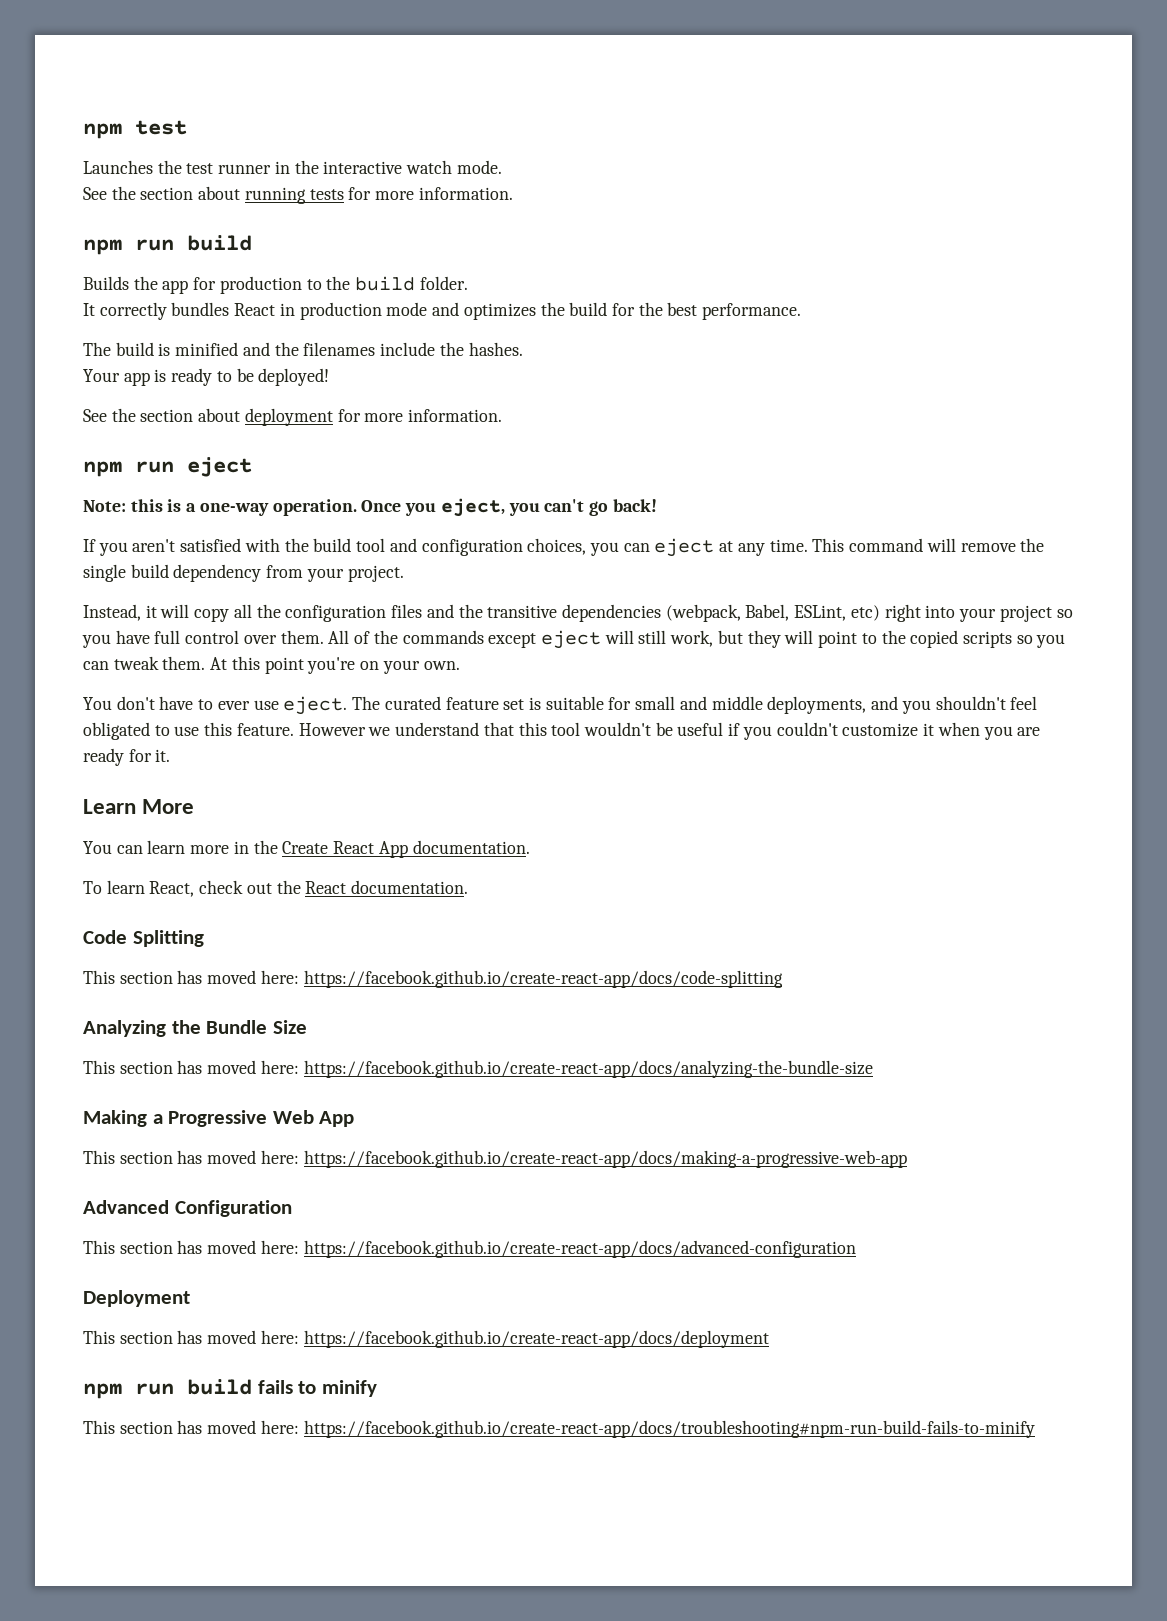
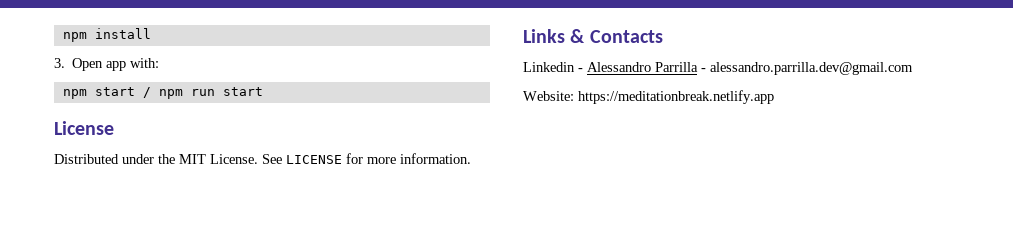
[83,120,187,139] [83,160,502,174] [83,186,513,204] [83,235,252,255] [83,276,468,294] [83,302,802,320] [83,342,523,356] [83,368,330,386] [83,408,503,426] [83,457,252,477] [83,498,657,517] [83,538,1045,557] [83,564,404,582] [83,604,1073,622] [82,630,1066,649] [83,656,460,674] [83,696,1038,715] [83,722,1041,740] [83,748,171,766] [83,799,195,814] [83,840,530,858] [83,880,469,897] [83,930,204,947] [83,970,783,988] [83,1020,307,1037] [83,1060,873,1078] [83,1110,355,1127] [83,1150,907,1168] [83,1200,292,1217] [83,1240,856,1258] [83,1290,190,1307] [83,1330,769,1348] [83,1379,377,1399] [83,1420,1035,1438] npm test // Launches the test runner in the interactive watch mode. // See the section about running tests for more information. // npm run build // Builds the app for production to the build folder. // It correctly bundles React in production mode and optimizes the build for the best performance. // The build is minified and the filenames include the hashes. // Your app is ready to be deployed! // See the section about deployment for more information. // npm run eject // Note: this is a one-way operation. Once you eject, you can't go back! // If you aren't satisfied with the build tool and configuration choices, you can eject at any time. This command will remove the single build dependency from your project. // Instead, it will copy all the configuration files and the transitive dependencies (webpack, Babel, ESLint, etc) right into your project so you have full control over them. All of the commands except eject will still work, but they will point to the copied scripts so you can tweak them. At this point you're on your own. // You don't have to ever use eject. The curated feature set is suitable for small and middle deployments, and you shouldn't feel obligated to use this feature. However we understand that this tool wouldn't be useful if you couldn't customize it when you are ready for it. // Learn More // You can learn more in the Create React App documentation. // To learn React, check out the React documentation. // Code Splitting // This section has moved here: https://facebook.github.io/create-react-app/docs/code-splitting // Analyzing the Bundle Size // This section has moved here: https://facebook.github.io/create-react-app/docs/analyzing-the-bundle-size // Making a Progressive Web App // This section has moved here: https://facebook.github.io/create-react-app/docs/making-a-progressive-web-app // Advanced Configuration // This section has moved here: https://facebook.github.io/create-react-app/docs/advanced-configuration // Deployment // This section has moved here: https://facebook.github.io/create-react-app/docs/deployment // npm run build fails to minify // This section has moved here: https://facebook.github.io/create-react-app/docs/troubleshooting#npm-run-build-fails-to-minify -> [62,28,151,42] [54,58,160,71] [62,87,263,99] [54,121,114,135] [54,153,471,164] [523,29,663,43] [523,62,913,75] [523,90,774,104] npm install // 3. Open app with: // npm start / npm run start // License // Distributed under the MIT License. See LICENSE for more information. // Links & Contacts // Linkedin - Alessandro Parrilla - alessandro.parrilla.dev@gmail.com // Website: https://meditationbreak.netlify.app

